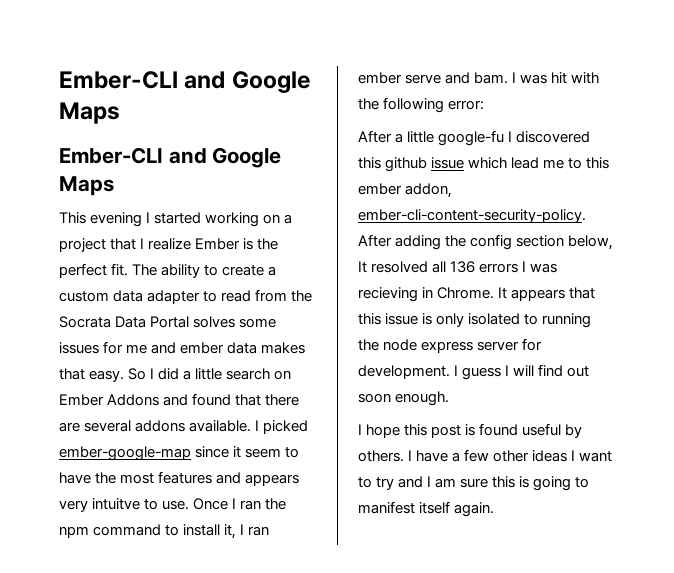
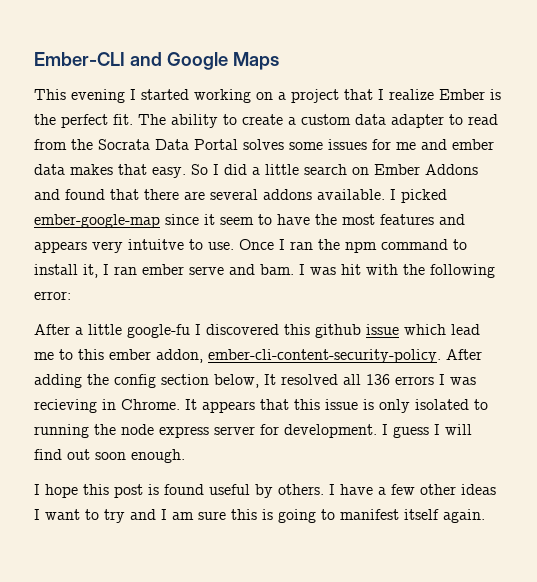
[59,71,311,93] [59,102,120,124] [59,147,282,168] [59,176,114,196] Ember-CLI and Google Maps // Ember-CLI and Google Maps -> [34,52,279,70] Ember-CLI and Google Maps

